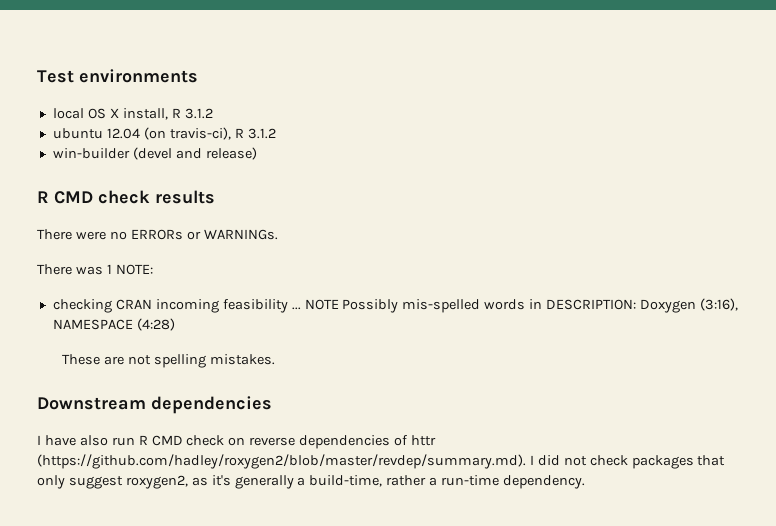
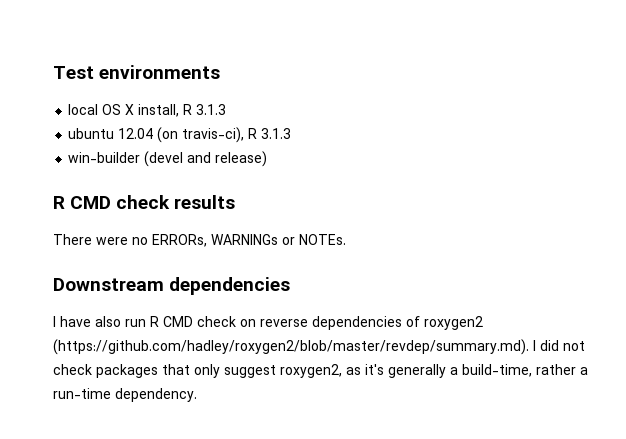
[184,108,213,119] 3.1.2 -> [196,104,227,115] 3.1.3
[247,128,276,139] 3.1.2 -> [261,128,292,139] 3.1.3
[130,229,278,240] [37,264,153,275] [52,298,738,313] [52,318,175,331] [62,354,275,368] ERRORs or WARNINGs. // There was 1 NOTE: // checking CRAN incoming feasibility ... NOTE Possibly mis-spelled words in DESCRIPTION: Doxygen (3:16), NAMESPACE (4:28) // These are not spelling mistakes. -> [152,234,346,247] ERRORs, WARNINGs or NOTEs.
[411,435,437,446] httr -> [424,316,483,330] roxygen2

